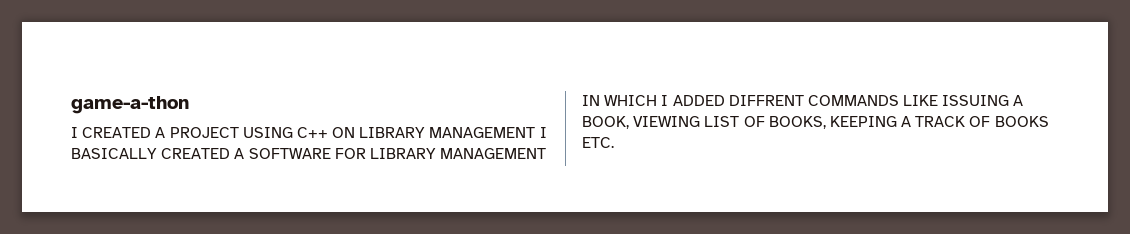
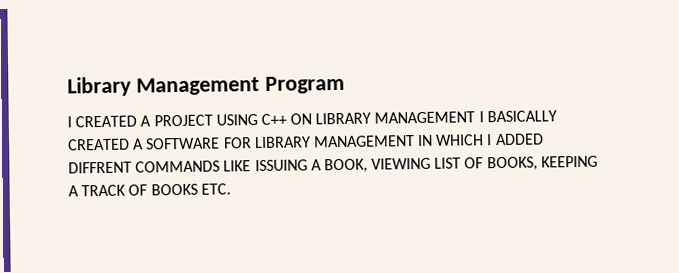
[71,96,189,114] game-a-thon -> [67,75,345,97] Library Management Program

